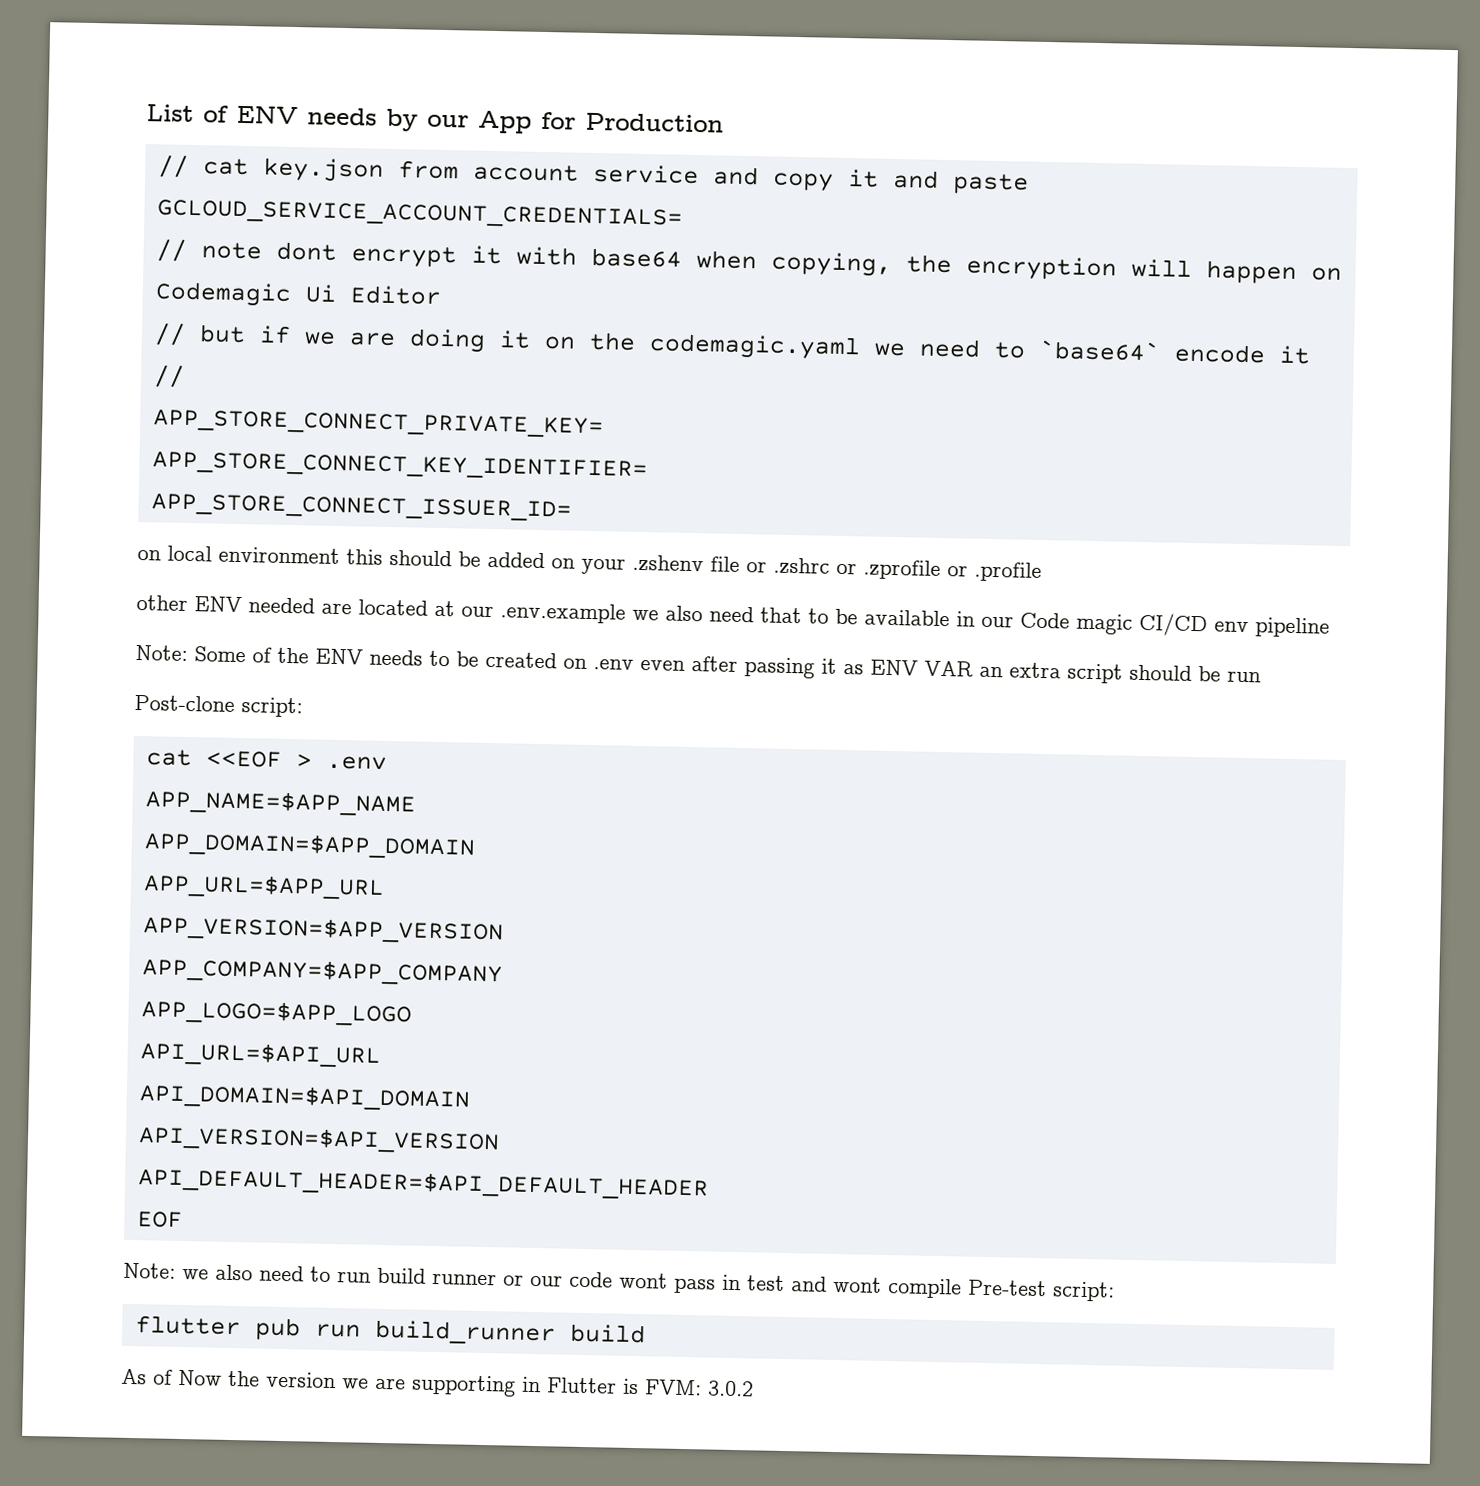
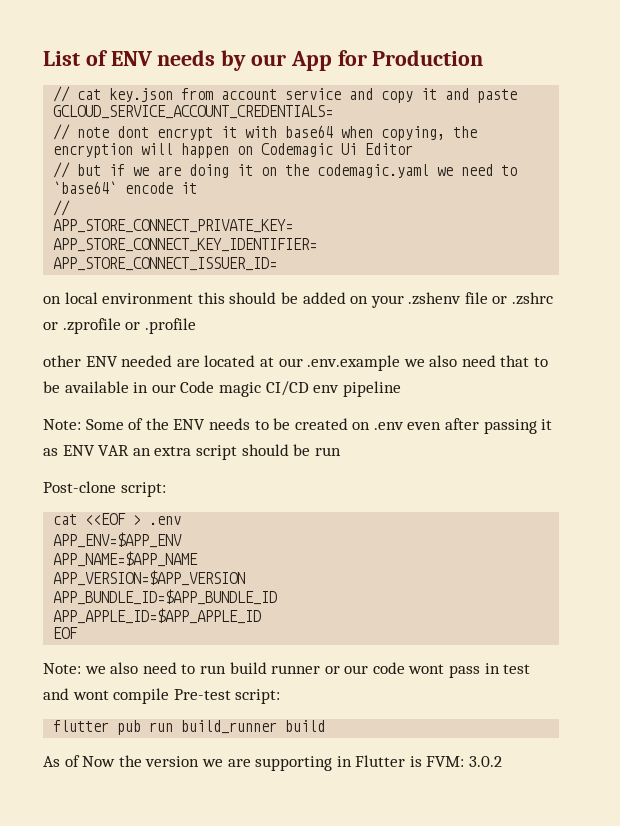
(387, 762) none -> [53,532,183,548] // APP_ENV=$APP_ENV
[143,831,476,860] [142,873,385,900] // APP_DOMAIN=$APP_DOMAIN // APP_URL=$APP_URL -> (199, 559) none
[141,957,503,987] [140,999,412,1027] [139,1041,381,1068] [138,1083,471,1112] [137,1125,500,1155] [137,1167,709,1201] APP_COMPANY=$APP_COMPANY // APP_LOGO=$APP_LOGO // API_URL=$API_URL // API_DOMAIN=$API_DOMAIN // API_VERSION=$API_VERSION // API_DEFAULT_HEADER=$API_DEFAULT_HEADER -> [53,589,278,605] [53,608,262,624] APP_BUNDLE_ID=$APP_BUNDLE_ID // APP_APPLE_ID=$APP_APPLE_ID

